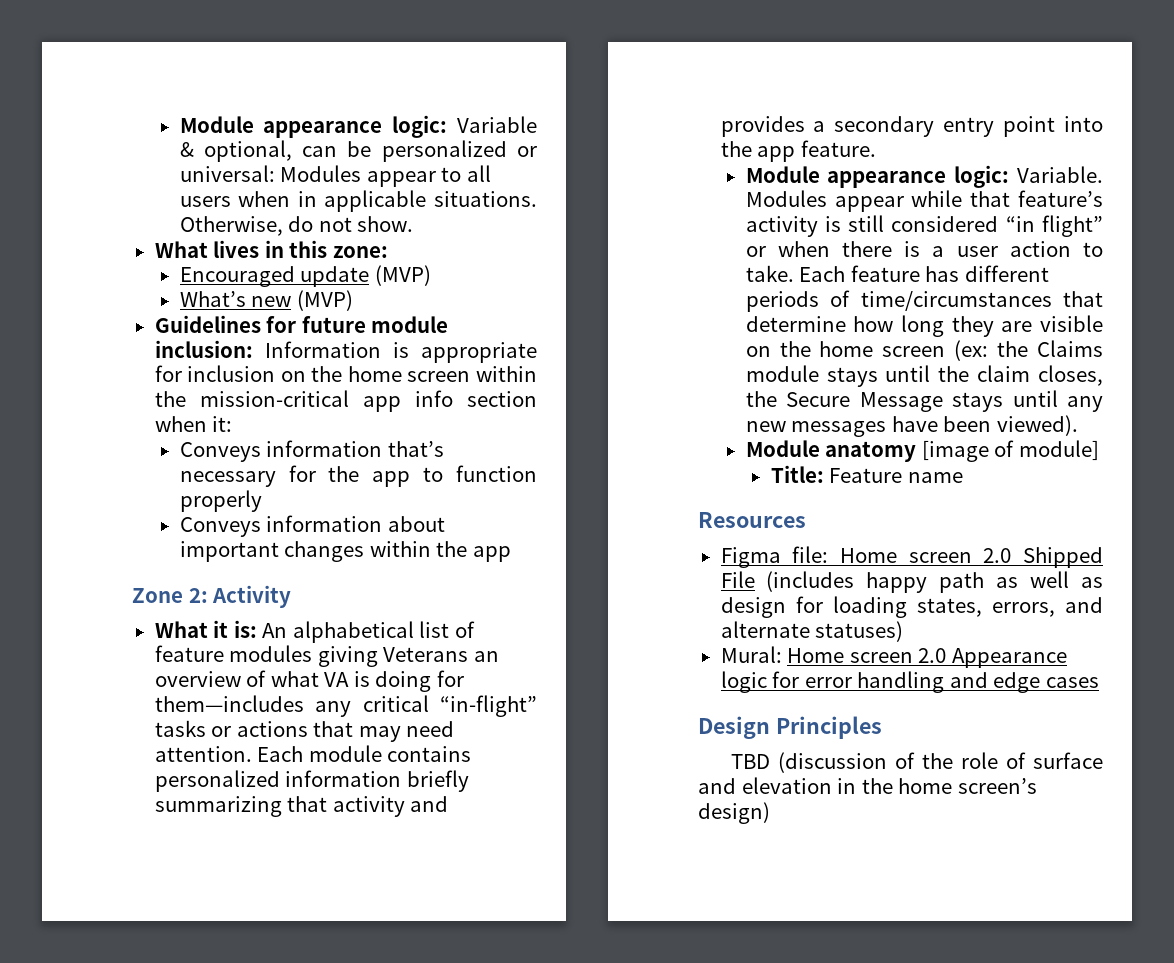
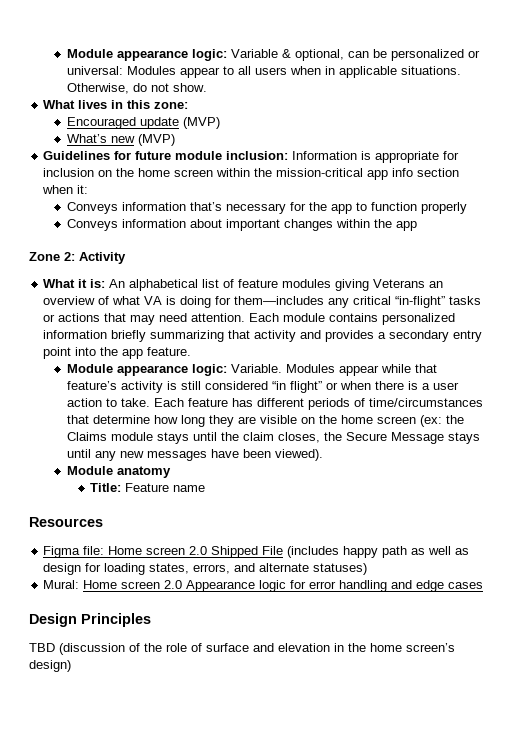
[921,440,1099,462] [image of module] -> (171, 472) none

